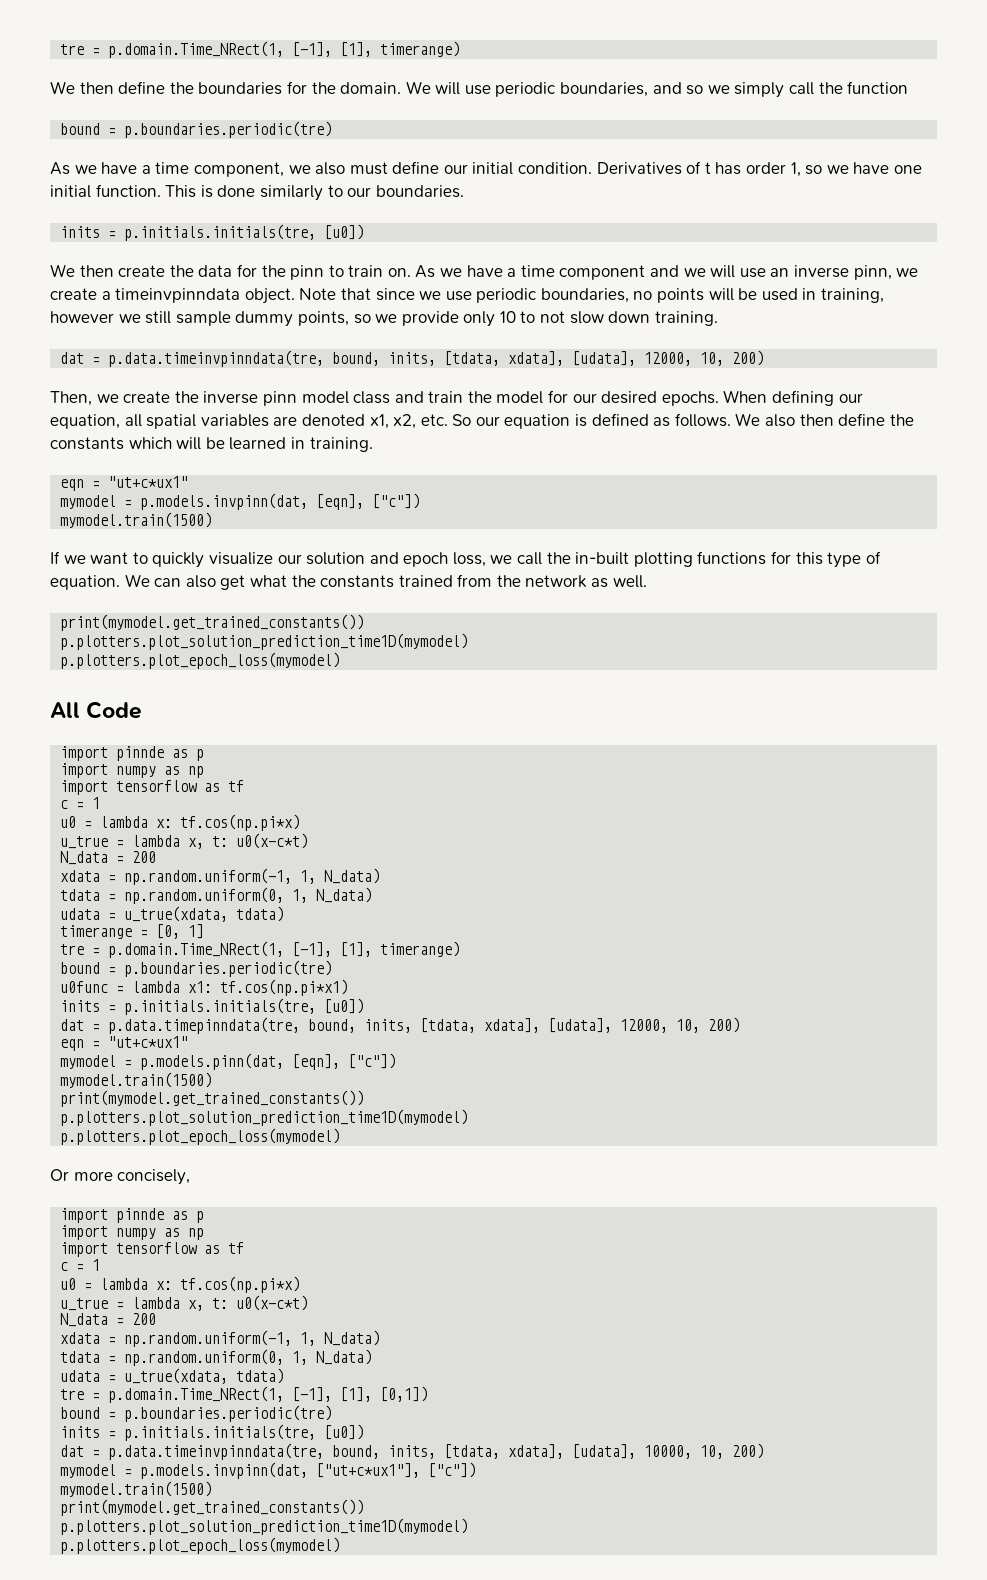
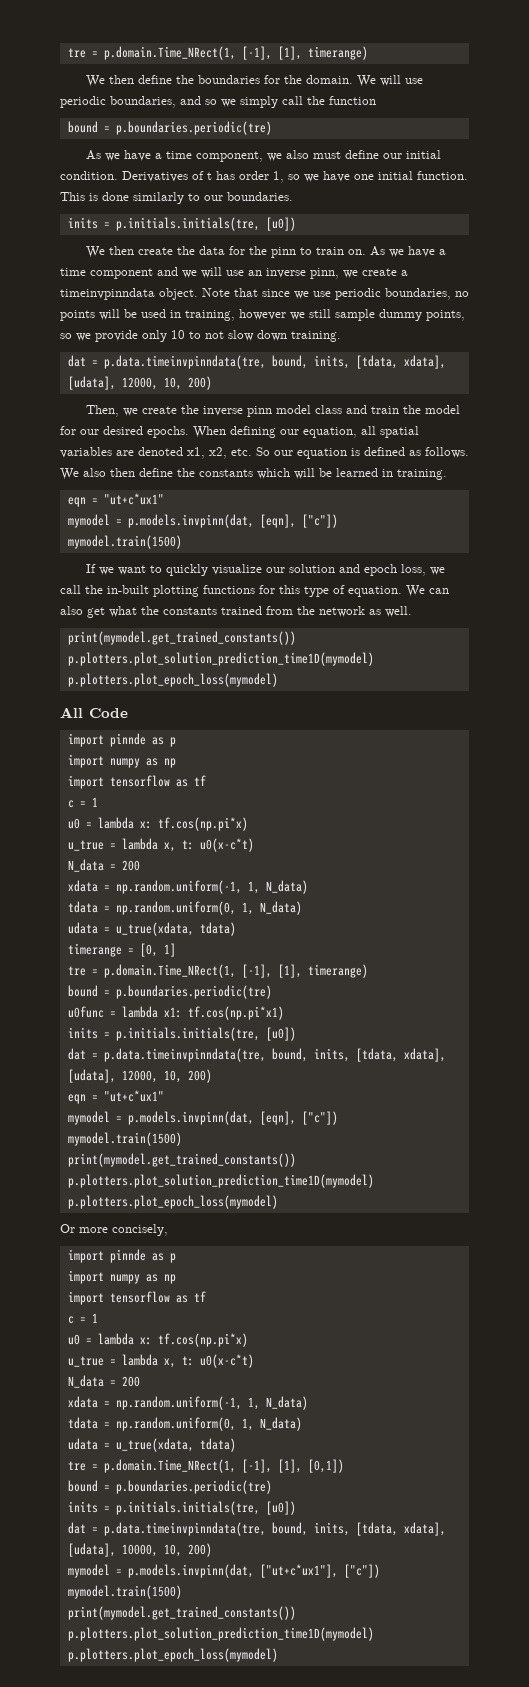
[108,1017,301,1034] p.data.timepinndata(tre, -> [103,1048,266,1062] p.data.timeinvpinndata(tre,
[140,1053,285,1070] p.models.pinn(dat, -> [127,1111,254,1125] p.models.invpinn(dat,

